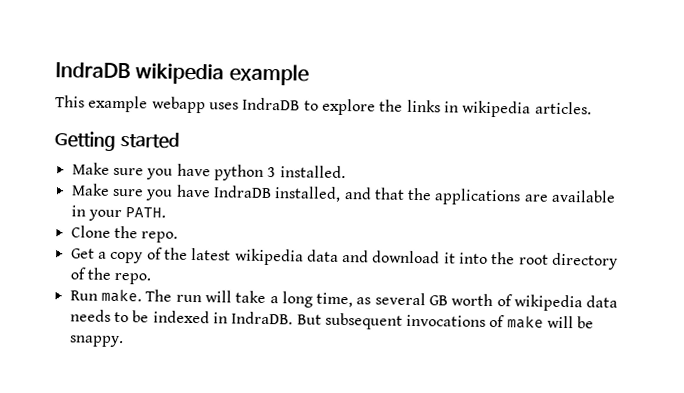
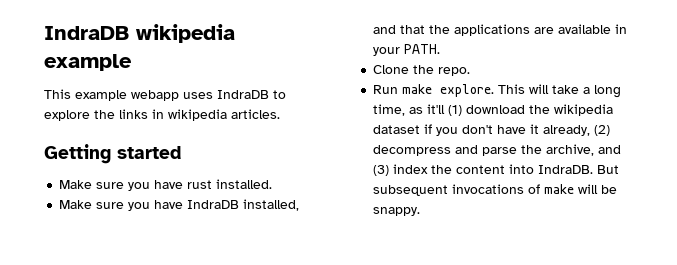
[213,164,277,181] python 3 -> [187,180,213,189] rust
[70,247,619,270] [69,267,152,285] [69,288,202,303] Get a copy of the latest wikipedia data and download it into the root directory of the repo. // Run make. The run -> [373,84,526,97] Run make explore. This
[374,292,619,312] [69,309,228,324] several GB worth of wikipedia data needs to be indexed in -> [427,104,614,116] [373,124,611,136] [373,144,622,156] [373,164,535,176] it'll (1) download the wikipedia dataset if you don't have it already, (2) decompress and parse the archive, and (3) index the content into

